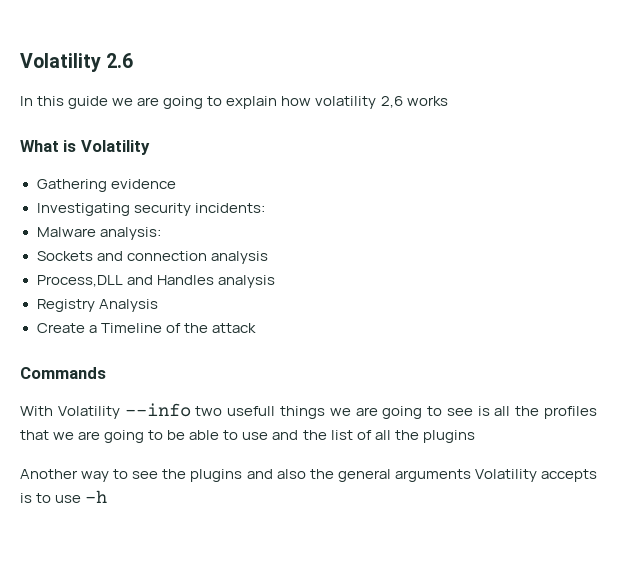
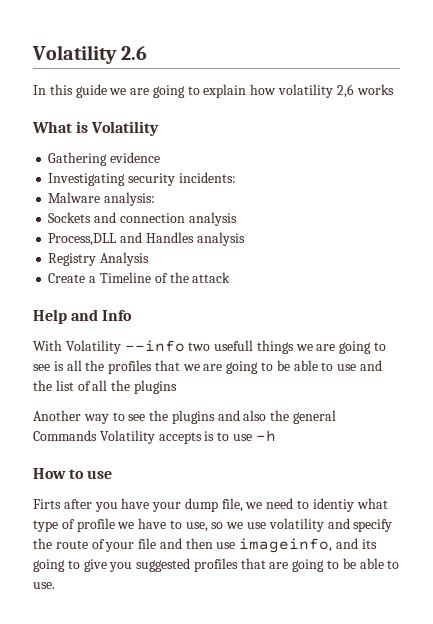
[20,367,106,379] Commands -> [33,309,133,324] Help and Info
[394,469,471,482] arguments -> [33,430,97,441] Commands
(108, 496) none -> [33,468,113,479] [33,498,388,512] [33,518,393,532] [33,538,377,553] [33,558,400,572] [33,582,55,589] // How to use // Firts after you have your dump file, we need to identiy what type of profile we have to use, so we use volatility and specify the route of your file and then use imageinfo, and its going to give you suggested profiles that are going to be able to use.

